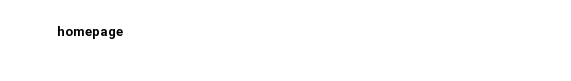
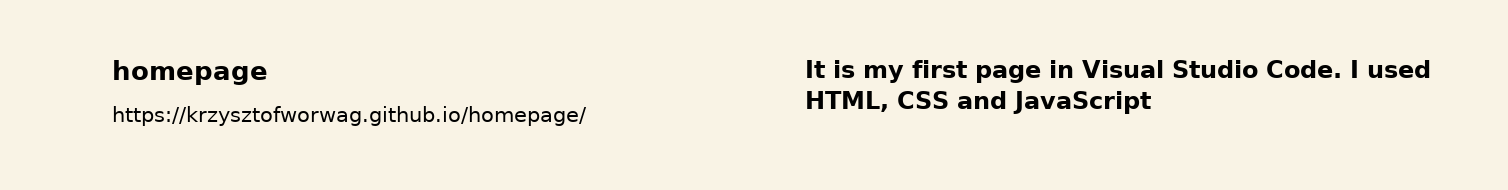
(123, 32) none -> [112,106,587,126] [805,60,1431,83] [805,91,1151,114] // https://krzysztofworwag.github.io/homepage/ // It is my first page in Visual Studio Code. I used HTML, CSS and JavaScript

